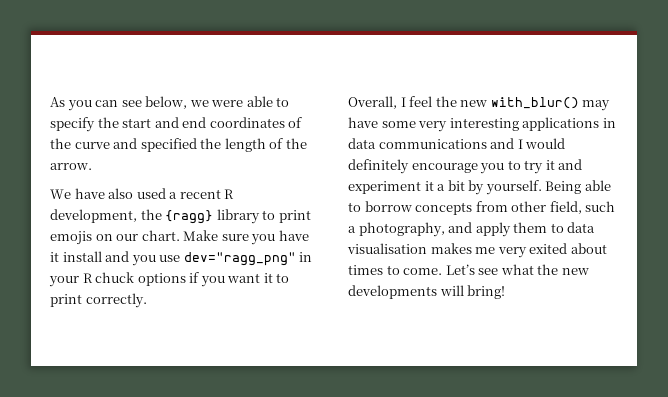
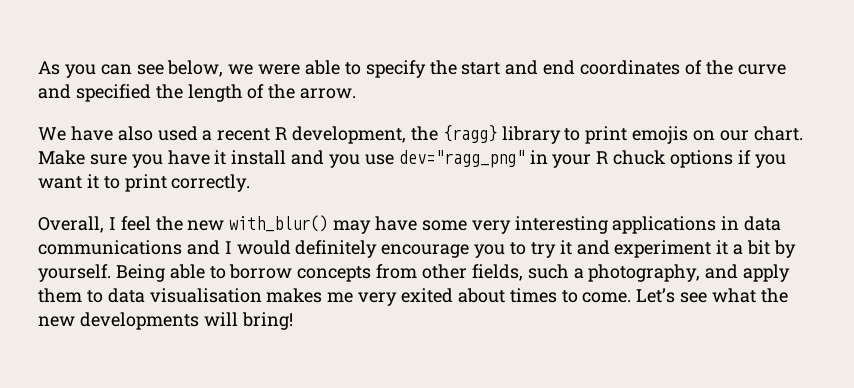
[549,201,582,214] field, -> [471,264,523,281] fields,

